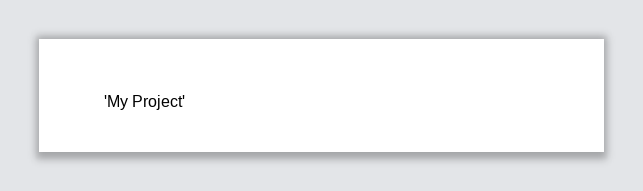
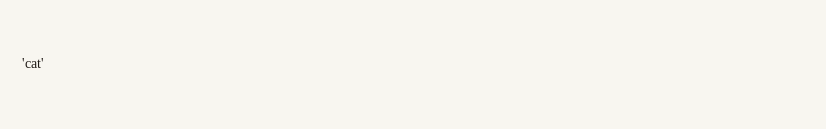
[104,95,186,110] 'My Project' -> [22,58,44,68] 'cat'

